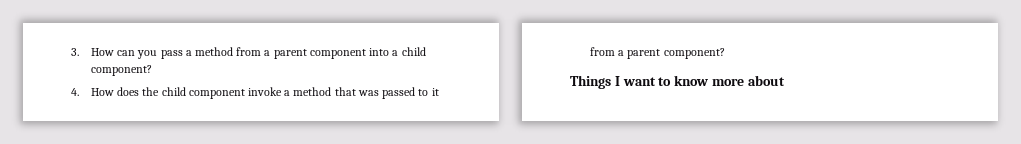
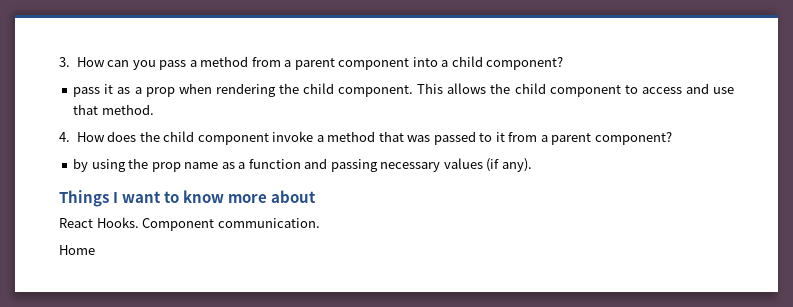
(152, 70) none -> [73,83,734,97] [73,104,154,115] // pass it as a prop when rendering the child component. This allows the child component to access and use that method.
(725, 53) none -> [73,158,532,172] // by using the prop name as a function and passing necessary values (if any).
(785, 80) none -> [59,217,320,231] [59,245,95,255] // React Hooks. Component communication. // Home

